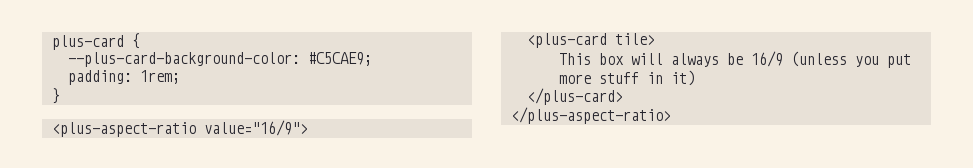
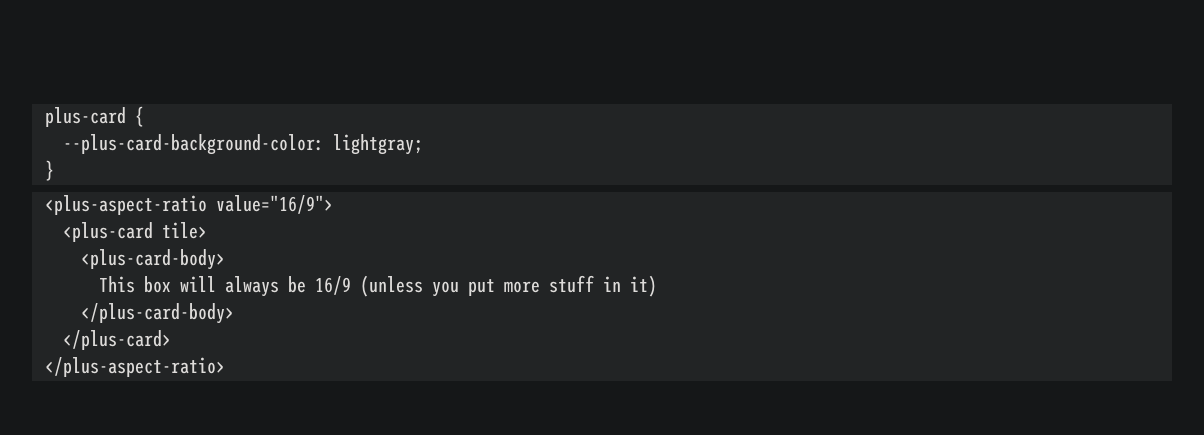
[307,52,372,66] [67,70,180,85] #C5CAE9; // padding: 1rem; -> [332,134,423,155] lightgray;
(655, 39) none -> [80,249,225,270] // <plus-card-body>
(695, 78) none -> [80,303,234,324] // </plus-card-body>

